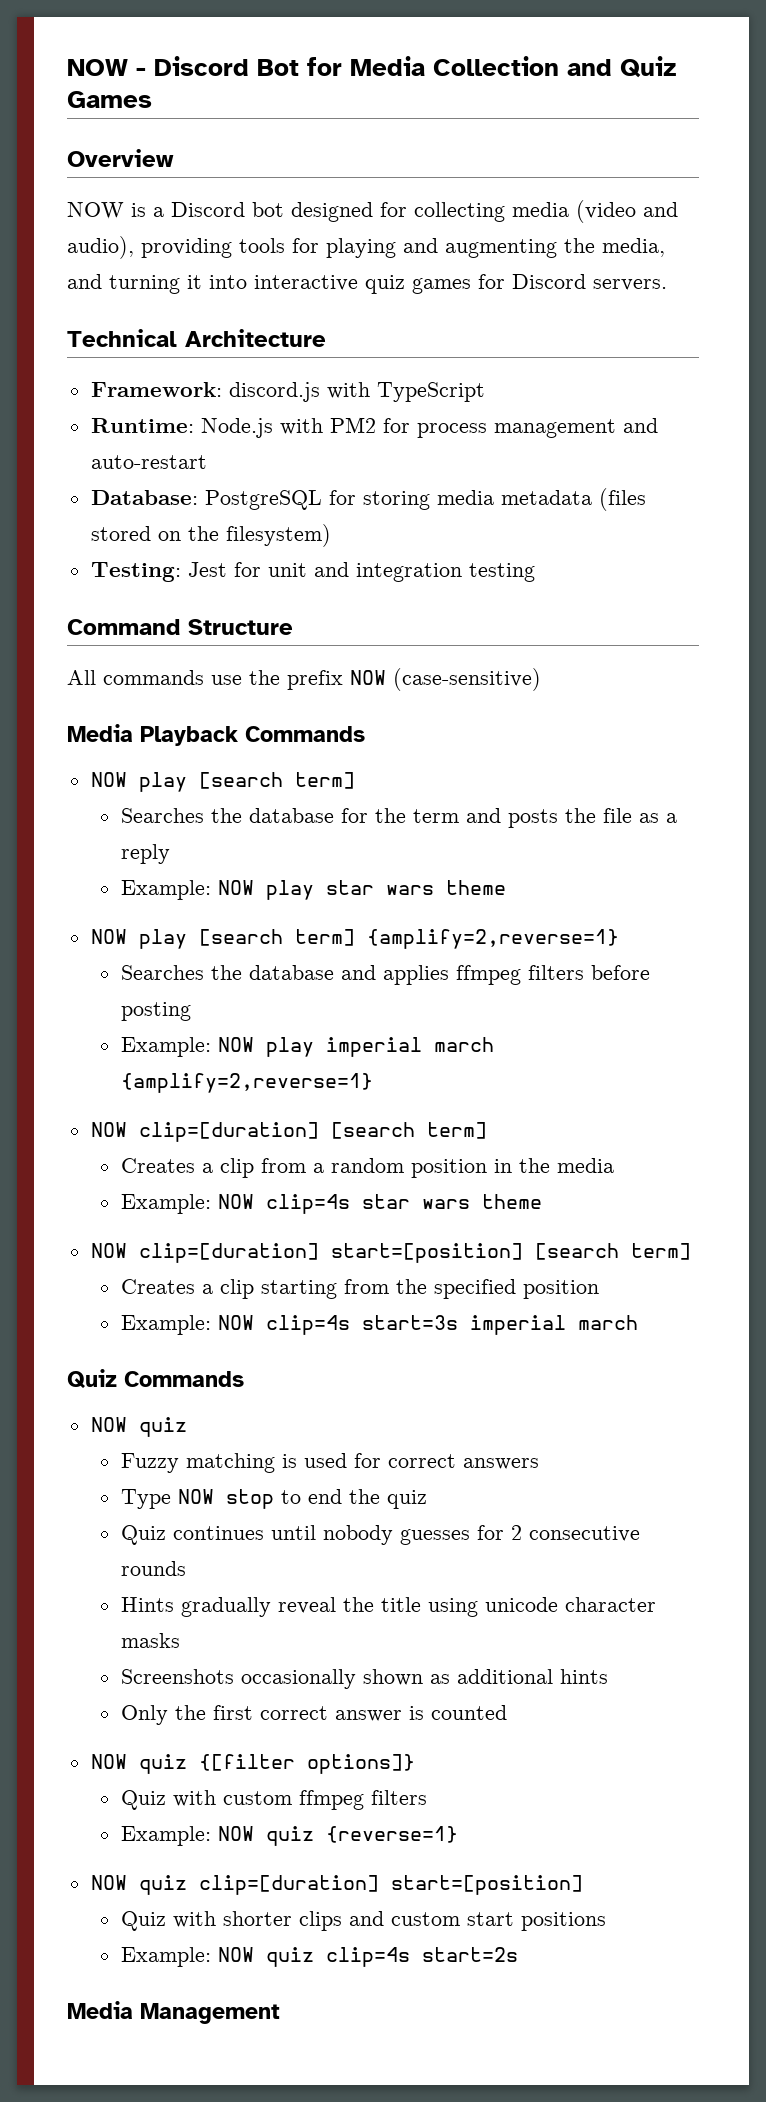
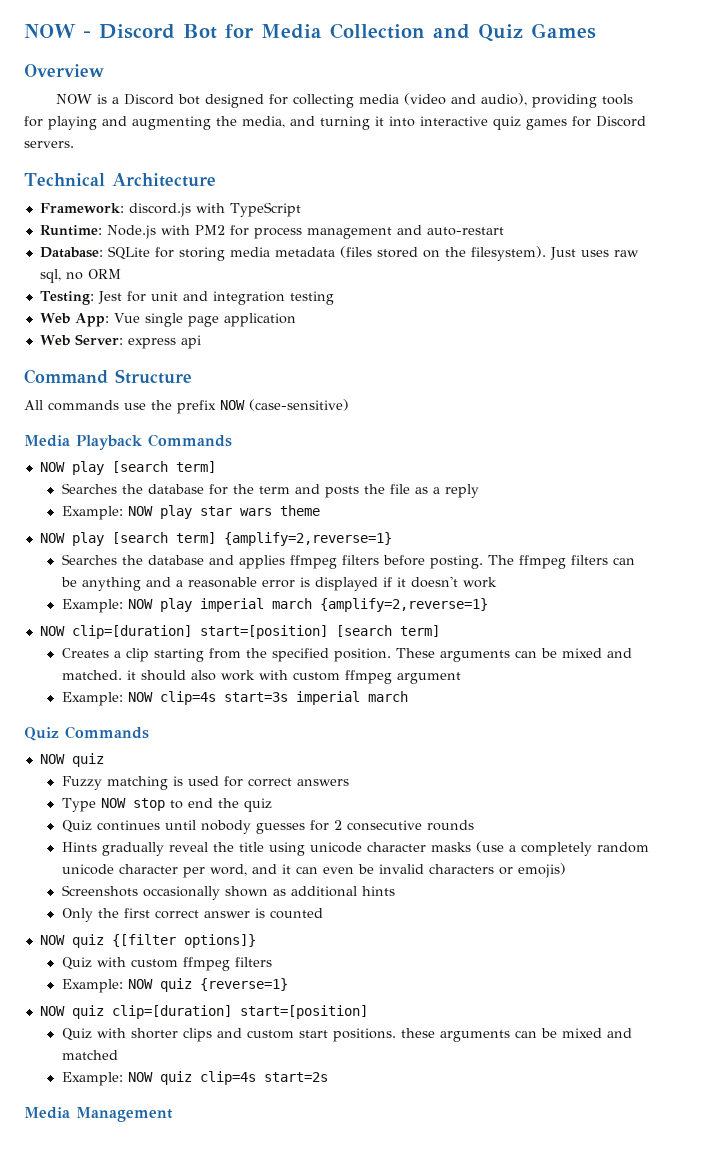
[204,490,322,510] PostgreSQL -> [107,246,150,260] SQLite
[225,524,331,547] filesystem) -> [470,246,639,261] [39,269,121,283] filesystem). Just uses raw sql, no ORM
(535, 572) none -> [39,313,296,327] [39,334,201,349] // Web App: Vue single page application // Web Server: express api
[120,1002,191,1021] posting -> [429,555,635,569] [60,576,497,591] posting. The ffmpeg filters can be anything and a reasonable error is displayed if it doesn't work
[90,1122,487,1142] [120,1158,614,1178] [120,1194,542,1214] // NOW clip=[duration] [search term] // Creates a clip from a random position in the media // Example: NOW clip=4s star wars theme -> (488, 605) none
[522,1280,599,1299] position -> [333,648,632,662] [61,670,461,684] position. These arguments can be mixed and matched. it should also work with custom ffmpeg argument
(180, 1640) none -> [475,841,649,856] [61,863,566,878] (use a completely random unicode character per word, and it can even be invalid characters or emojis)
[520,1912,606,1931] positions -> [332,1028,632,1042] [61,1050,118,1060] positions. these arguments can be mixed and matched

